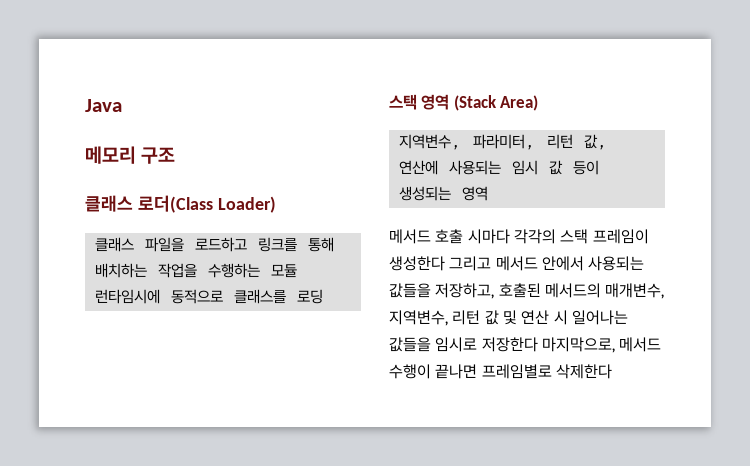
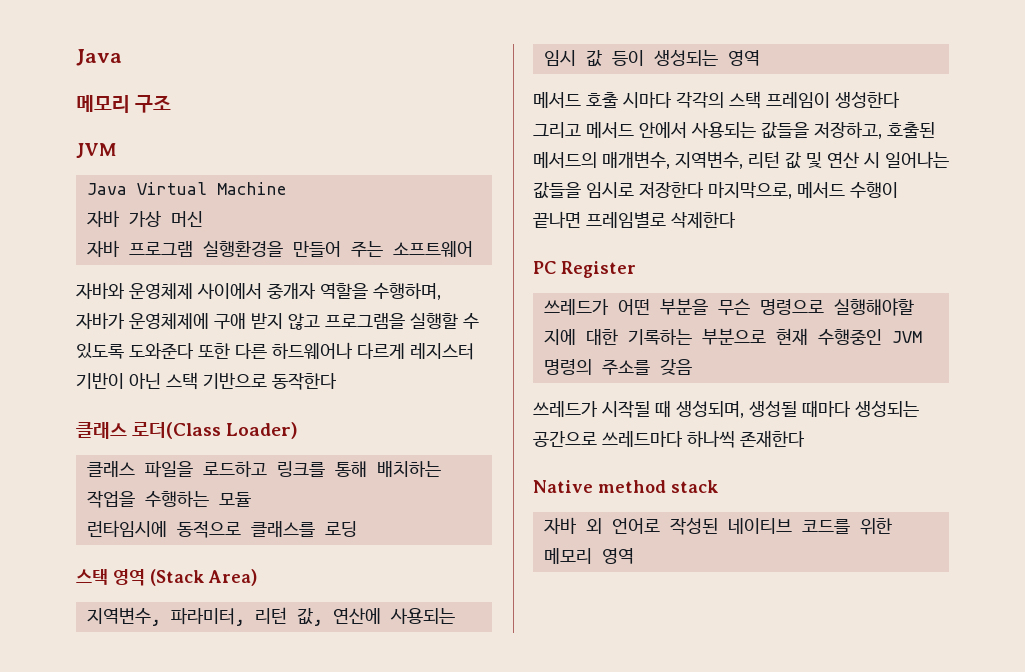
(176, 155) none -> [76,143,117,158] [86,182,287,195] [86,210,203,227] [86,240,473,257] [76,282,441,300] [76,312,479,330] [76,342,474,360] [76,372,337,390] // JVM // Java Virtual Machine // 자바 가상 머신 // 자바 프로그램 실행환경을 만들어 주는 소프트웨어 // 자바와 운영체제 사이에서 중개자 역할을 수행하며, 자바가 운영체제에 구애 받지 않고 프로그램을 실행할 수 있도록 도와준다 또한 다른 하드웨어나 다르게 레지스터 기반이 아닌 스택 기반으로 동작한다
(612, 371) none -> [533,261,636,278] [543,298,914,316] [543,328,922,345] [543,359,692,375] [533,400,919,418] [533,430,805,448] [533,480,718,493] [543,517,892,535] [543,548,634,564] // PC Register // 쓰레드가 어떤 부분을 무슨 명령으로 실행해야할 지에 대한 기록하는 부분으로 현재 수행중인 JVM 명령의 주소를 갖음 // 쓰레드가 시작될 때 생성되며, 생성될 때마다 생성되는 공간으로 쓰레드마다 하나씩 존재한다 // Native method stack // 자바 외 언어로 작성된 네이티브 코드를 위한 메모리 영역

